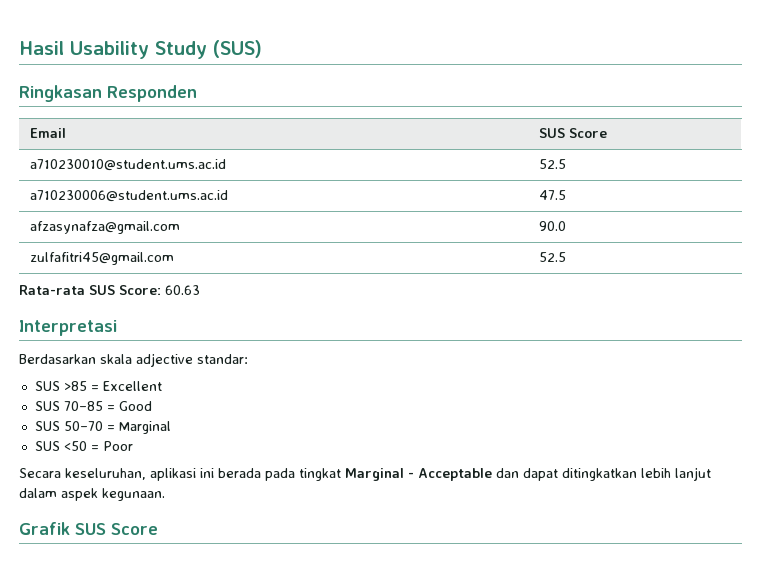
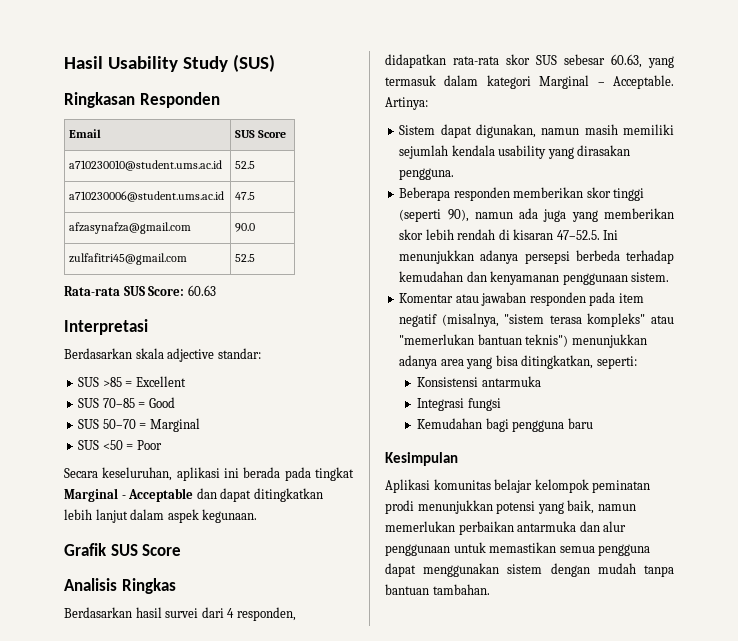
(158, 529) none -> [64,578,176,594] [64,607,296,621] [385,54,674,68] [385,75,674,89] [385,97,428,110] [399,124,674,138] [399,145,631,159] [399,168,455,180] [399,187,645,201] [399,208,674,222] [399,229,619,240] [399,250,674,264] [399,271,670,285] [399,292,644,306] [399,313,674,327] [399,334,647,348] [399,355,637,369] [417,376,541,387] [417,398,501,411] [417,418,593,432] [385,452,458,466] [385,479,651,493] [385,500,636,514] [385,521,627,535] [385,542,651,556] [385,563,674,577] [385,584,490,595] // Analisis Ringkas // Berdasarkan hasil survei dari 4 responden, didapatkan rata-rata skor SUS sebesar 60.63, yang termasuk dalam kategori Marginal – Acceptable. Artinya: // Sistem dapat digunakan, namun masih memiliki sejumlah kendala usability yang dirasakan pengguna. // Beberapa responden memberikan skor tinggi (seperti 90), namun ada juga yang memberikan skor lebih rendah di kisaran 47–52.5. Ini menunjukkan adanya persepsi berbeda terhadap kemudahan dan kenyamanan penggunaan sistem. // Komentar atau jawaban responden pada item negatif (misalnya, "sistem terasa kompleks" atau "memerlukan bantuan teknis") menunjukkan adanya area yang bisa ditingkatkan, seperti: // Konsistensi antarmuka // Integrasi fungsi // Kemudahan bagi pengguna baru // Kesimpulan // Aplikasi komunitas belajar kelompok peminatan prodi menunjukkan potensi yang baik, namun memerlukan perbaikan antarmuka dan alur penggunaan untuk memastikan semua pengguna dapat menggunakan sistem dengan mudah tanpa bantuan tambahan.

